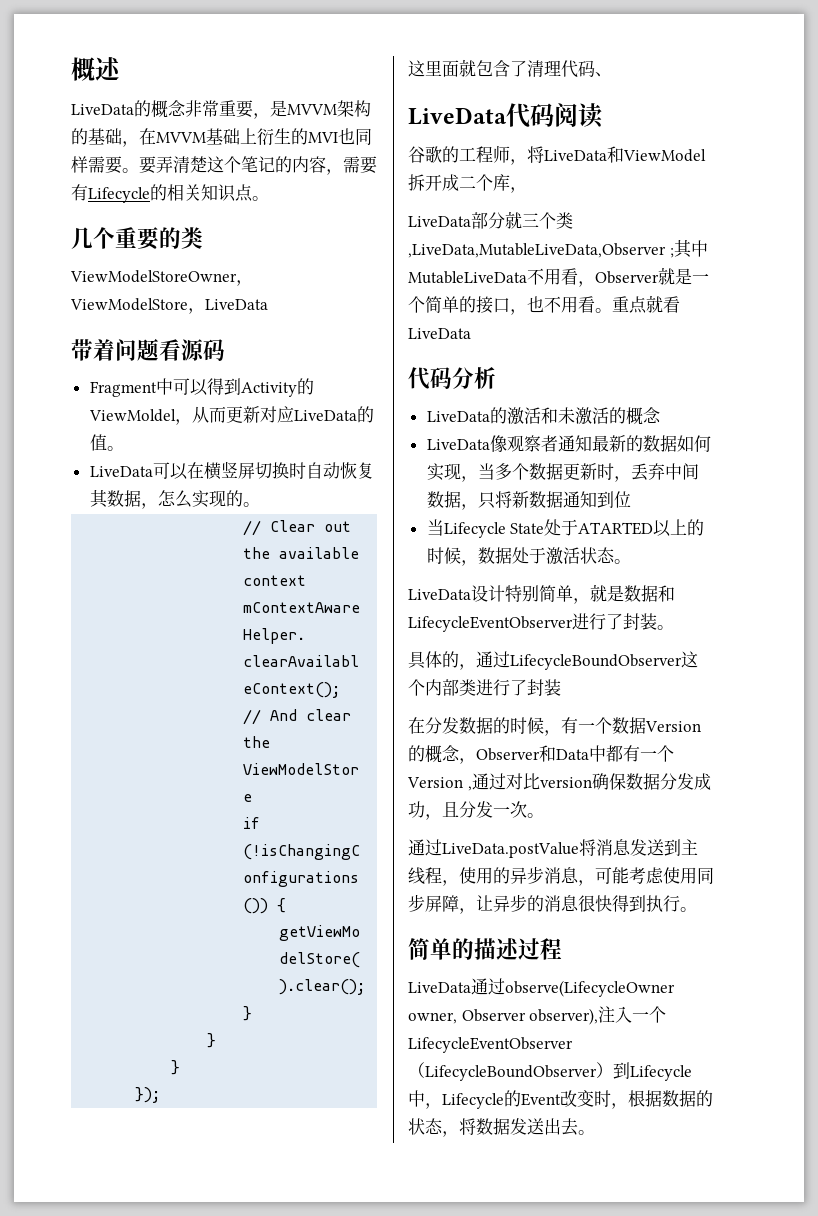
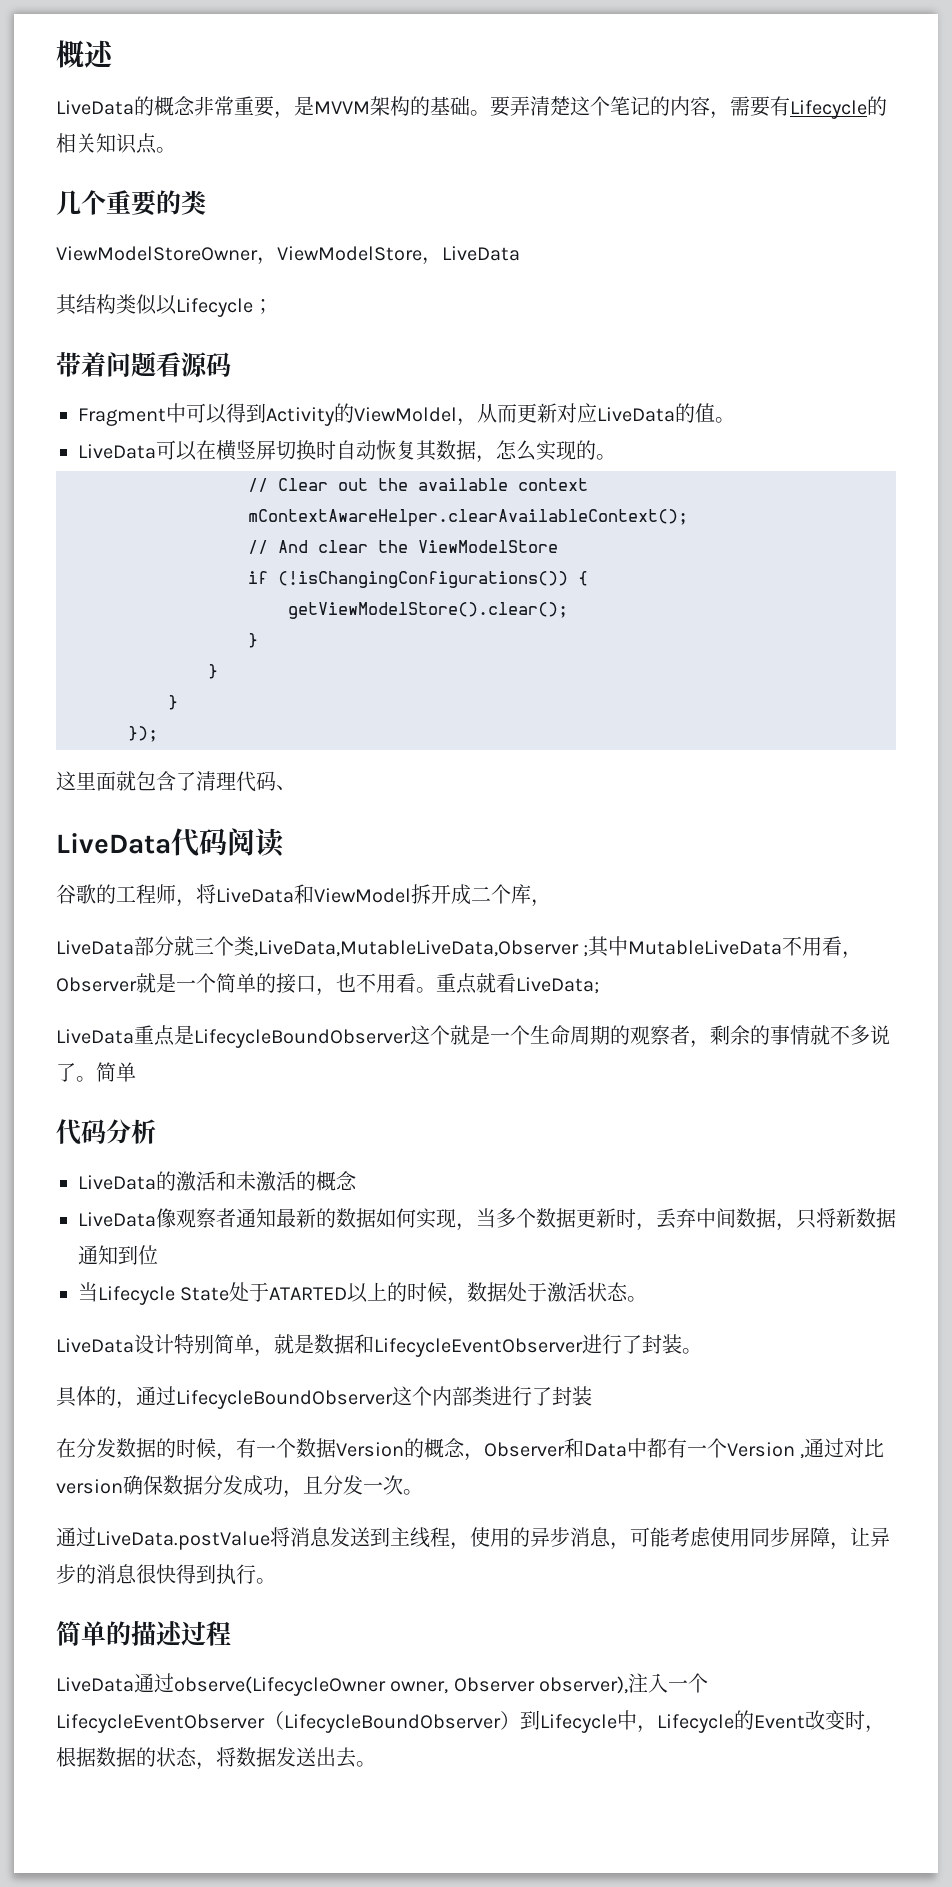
[122,128,372,147] [71,156,122,174] ，在MVVM基础上衍生的MVI也同样需要 -> (470, 106) none
(268, 304) none -> [56,294,273,317] // 其结构类似以Lifecycle；
[408,328,471,339] LiveData -> [516,977,599,994] [56,1025,890,1048] [56,1062,136,1082] LiveData; // LiveData重点是LifecycleBoundObserver这个就是一个生命周期的观察者，剩余的事情就不多说了。简单

